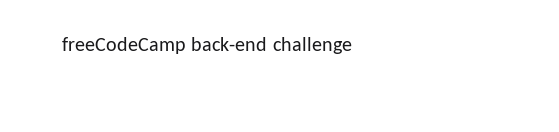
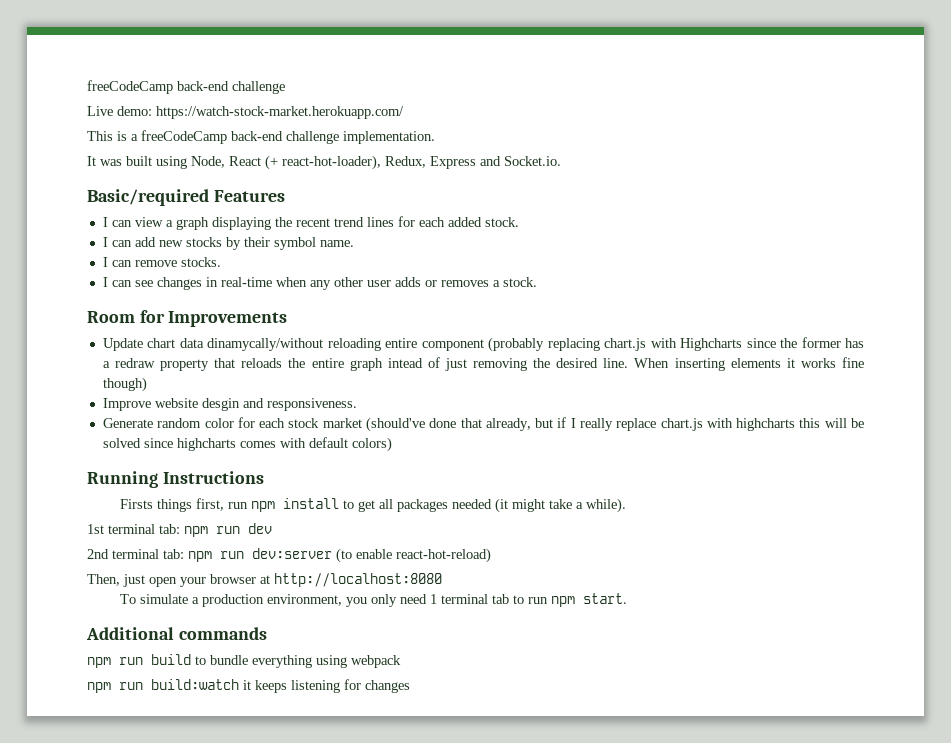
[62,37,352,54] freeCodeCamp back-end challenge -> [87,80,285,94] [87,106,404,119] [87,130,435,144] [87,155,561,170] [87,189,285,206] [102,216,519,230] [102,237,354,250] [102,257,221,267] [102,277,537,290] [87,310,288,327] [102,337,865,352] [102,357,864,371] [102,377,147,392] [102,398,357,411] [102,417,865,432] [102,437,392,452] [87,471,264,488] [119,498,626,513] [87,523,272,537] [87,548,491,563] [87,573,442,587] [119,593,627,607] [86,627,267,640] [87,654,401,668] [87,679,410,693] freeCodeCamp back-end challenge // Live demo: https://watch-stock-market.herokuapp.com/ // This is a freeCodeCamp back-end challenge implementation. // It was built using Node, React (+ react-hot-loader), Redux, Express and Socket.io. // Basic/required Features // I can view a graph displaying the recent trend lines for each added stock. // I can add new stocks by their symbol name. // I can remove stocks. // I can see changes in real-time when any other user adds or removes a stock. // Room for Improvements // Update chart data dinamycally/without reloading entire component (probably replacing chart.js with Highcharts since the former has a redraw property that reloads the entire graph intead of just removing the desired line. When inserting elements it works fine though) // Improve website desgin and responsiveness. // Generate random color for each stock market (should've done that already, but if I really replace chart.js with highcharts this will be solved since highcharts comes with default colors) // Running Instructions // Firsts things first, run npm install to get all packages needed (it might take a while). // 1st terminal tab: npm run dev // 2nd terminal tab: npm run dev:server (to enable react-hot-reload) // Then, just open your browser at http://localhost:8080 // To simulate a production environment, you only need 1 terminal tab to run npm start. // Additional commands // npm run build to bundle everything using webpack // npm run build:watch it keeps listening for changes

